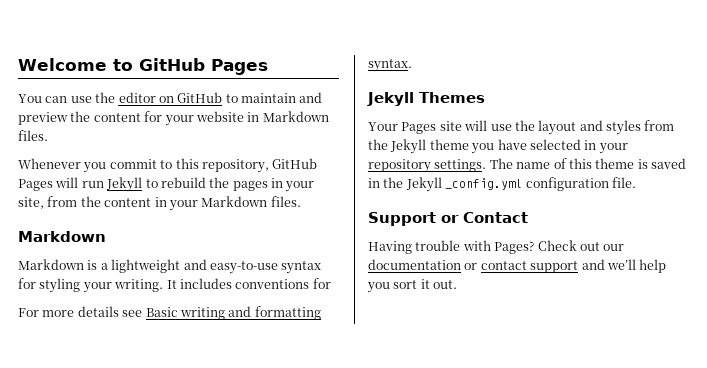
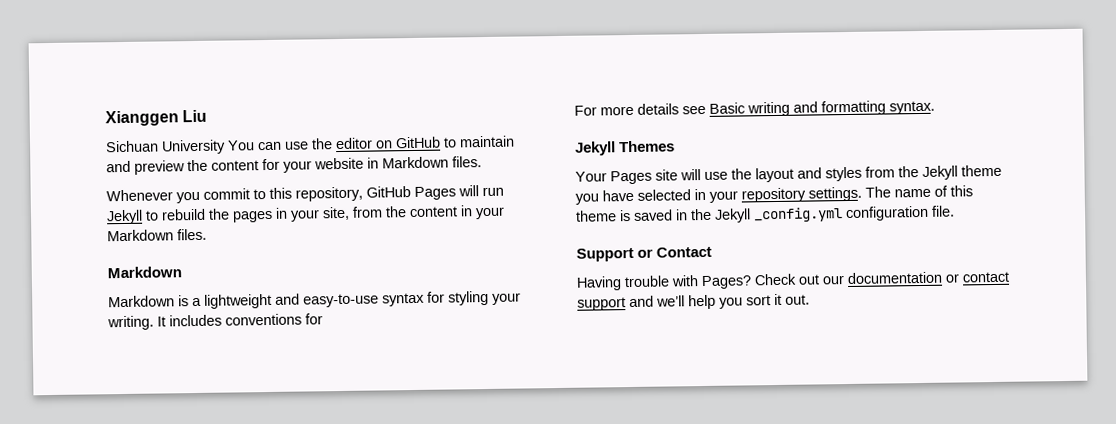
[18,58,268,75] Welcome to GitHub Pages // -> [105,109,208,127] [105,139,226,155] Xianggen Liu // Sichuan University

